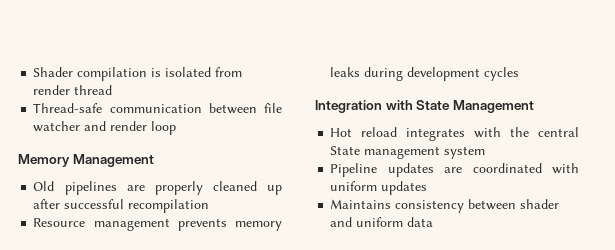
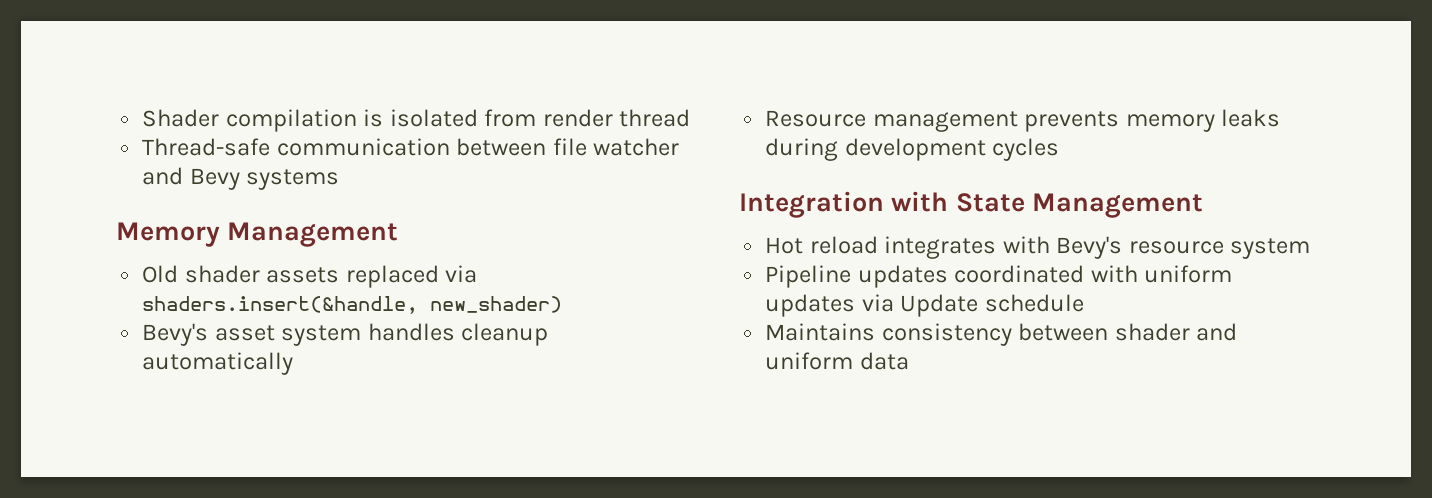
[110,121,177,135] render loop -> [189,168,340,190] Bevy systems
[64,181,282,195] [33,199,210,213] pipelines are properly cleaned up after successful recompilation -> [184,265,478,288] [142,296,563,314] [142,323,549,346] [142,352,294,375] shader assets replaced via shaders.insert(&handle, new_shader) // Bevy's asset system handles cleanup automatically
[510,127,579,137] [330,146,441,159] the central State management -> [1056,236,1224,259] Bevy's resource
[444,167,463,173] are -> (948, 276) none
(428, 188) none -> [861,294,1084,317] via Update schedule

